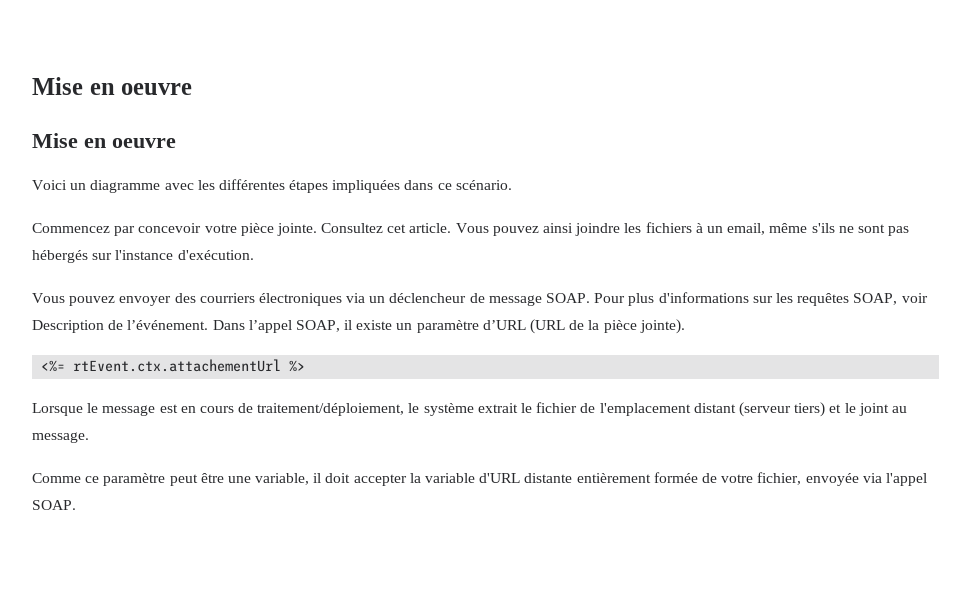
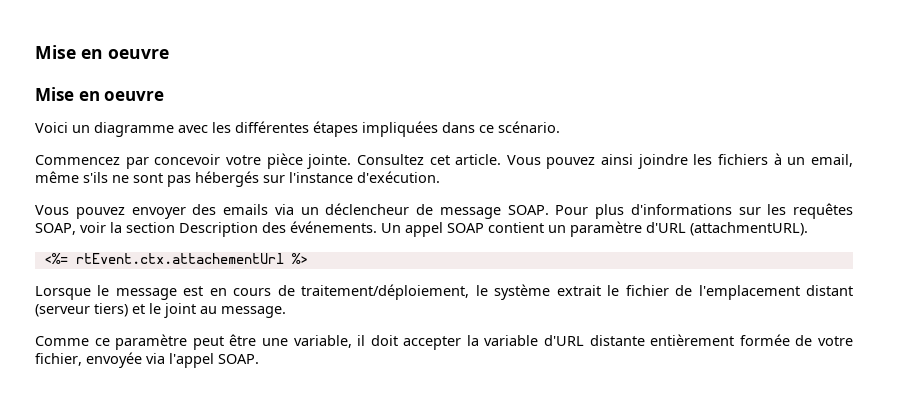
[199,293,342,306] courriers électroniques -> [223,204,268,215] emails
[32,319,685,334] Description de l’événement. Dans l’appel SOAP, il existe un paramètre d’URL (URL de la pièce jointe). -> [110,221,808,237] la section Description des événements. Un appel SOAP contient un paramètre d'URL (attachmentURL).

